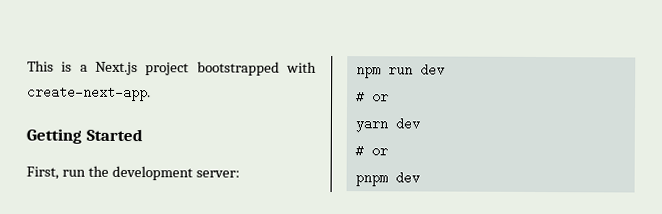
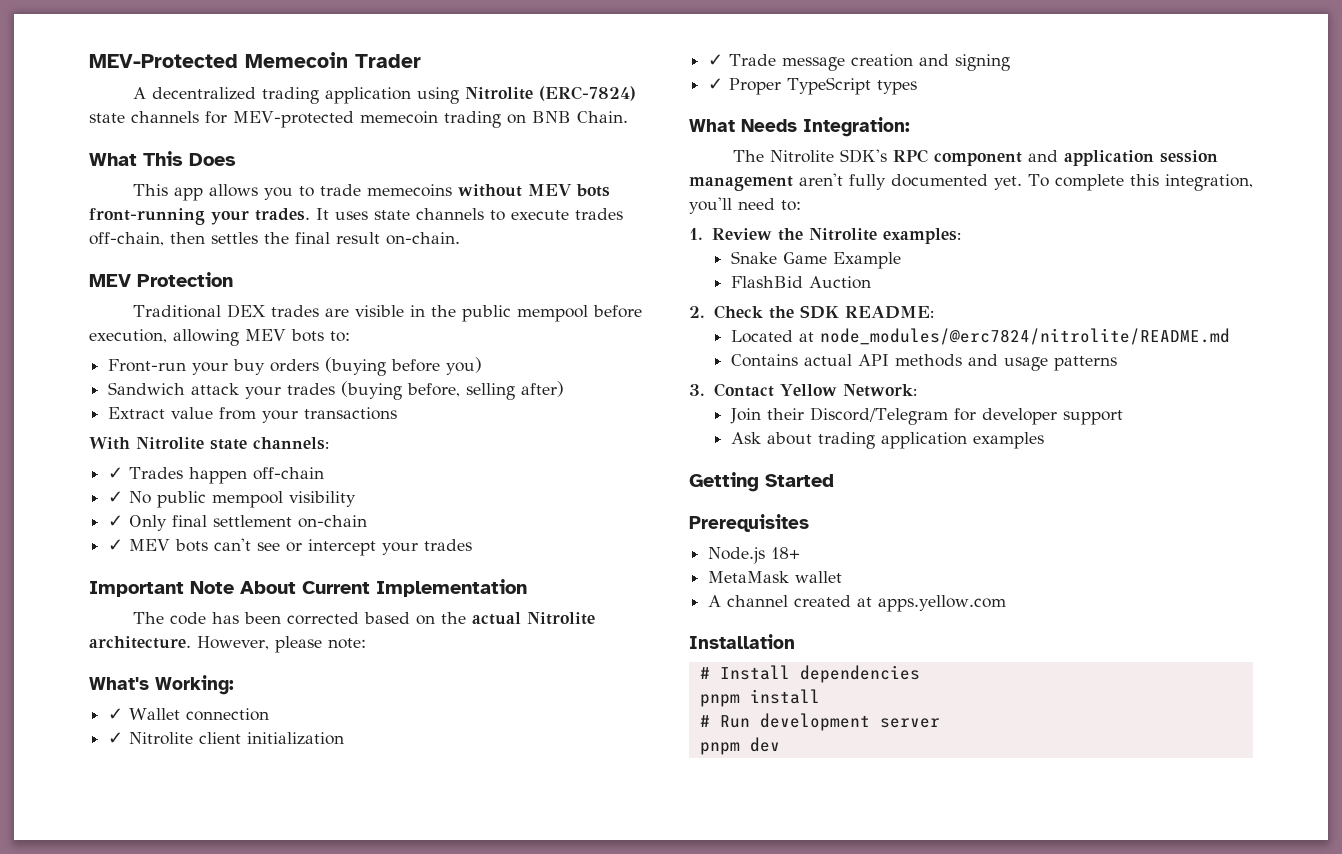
[27,60,317,76] [27,85,151,102] [26,128,143,144] [26,165,240,181] [355,63,445,79] [355,90,389,104] [354,117,420,133] [354,144,388,158] This is a Next.js project bootstrapped with create-next-app. // Getting Started // First, run the development server: // npm run dev // # or // yarn dev // # or -> [89,52,421,68] [132,86,636,104] [89,111,628,128] [89,151,236,166] [132,184,610,201] [89,208,623,225] [89,232,460,246] [89,272,233,287] [132,304,642,322] [89,329,350,346] [108,357,483,376] [108,381,565,400] [108,407,398,423] [89,437,329,450] [108,467,325,484] [108,491,357,508] [108,515,368,531] [108,538,473,556] [89,579,527,597] [132,612,595,625] [89,636,366,653] [89,675,234,695] [108,708,270,721] [108,732,345,745] [708,54,1011,71] [708,77,918,95] [689,117,910,137] [732,149,1218,166] [689,173,1253,191] [689,197,801,214] [689,228,961,244] [730,251,901,269] [730,276,871,289] [689,305,934,319] [730,328,1230,345] [730,354,1117,371] [689,383,917,397] [729,407,1123,425] [730,432,1044,449] [689,472,834,492] [689,514,809,532] [708,547,801,564] [708,571,843,583] [708,595,1007,612] [689,634,795,649] [699,665,920,683] [699,689,820,707] [699,713,940,731] MEV-Protected Memecoin Trader // A decentralized trading application using Nitrolite (ERC-7824) state channels for MEV-protected memecoin trading on BNB Chain. // What This Does // This app allows you to trade memecoins without MEV bots front-running your trades. It uses state channels to execute trades off-chain, then settles the final result on-chain. // MEV Protection // Traditional DEX trades are visible in the public mempool before execution, allowing MEV bots to: // Front-run your buy orders (buying before you) // Sandwich attack your trades (buying before, selling after) // Extract value from your transactions // With Nitrolite state channels: // ✓ Trades happen off-chain // ✓ No public mempool visibility // ✓ Only final settlement on-chain // ✓ MEV bots can't see or intercept your trades // Important Note About Current Implementation // The code has been corrected based on the actual Nitrolite architecture. However, please note: // What's Working: // ✓ Wallet connection // ✓ Nitrolite client initialization // ✓ Trade message creation and signing // ✓ Proper TypeScript types // What Needs Integration: // The Nitrolite SDK's RPC component and application session management aren't fully documented yet. To complete this integration, you'll need to: // 1. Review the Nitrolite examples: // Snake Game Example // FlashBid Auction // 2. Check the SDK README: // Located at node_modules/@erc7824/nitrolite/README.md // Contains actual API methods and usage patterns // 3. Contact Yellow Network: // Join their Discord/Telegram for developer support // Ask about trading application examples // Getting Started // Prerequisites // Node.js 18+ // MetaMask wallet // A channel created at apps.yellow.com // Installation // # Install dependencies // pnpm install // # Run development server

